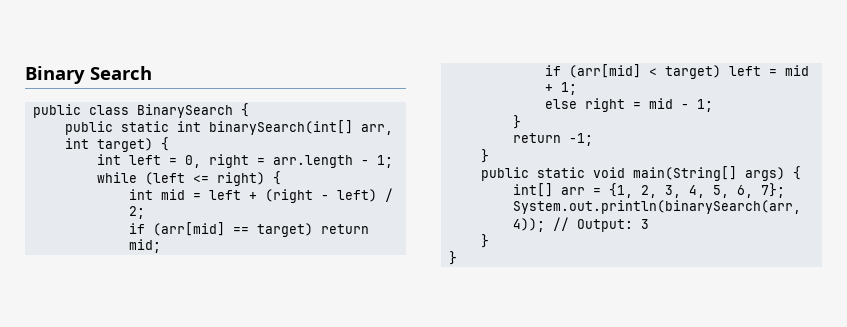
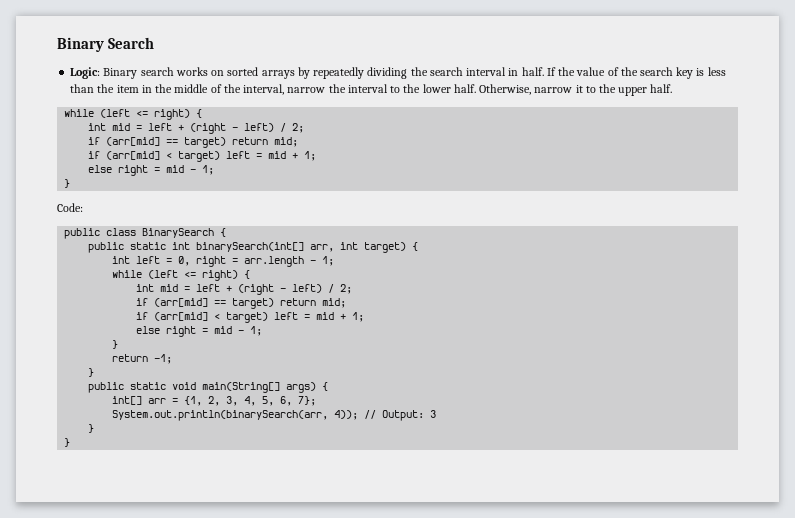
(152, 73) none -> [70,67,726,79] [70,84,673,96] [64,109,203,120] [88,123,305,134] [88,137,299,148] [88,151,317,162] [88,165,215,176] [64,179,71,188] [57,203,83,212] // Logic: Binary search works on sorted arrays by repeatedly dividing the search interval in half. If the value of the search key is less than the item in the middle of the interval, narrow the interval to the lower half. Otherwise, narrow it to the upper half. // while (left <= right) { // int mid = left + (right - left) / 2; // if (arr[mid] == target) return mid; // if (arr[mid] < target) left = mid + 1; // else right = mid - 1; // } // Code:

